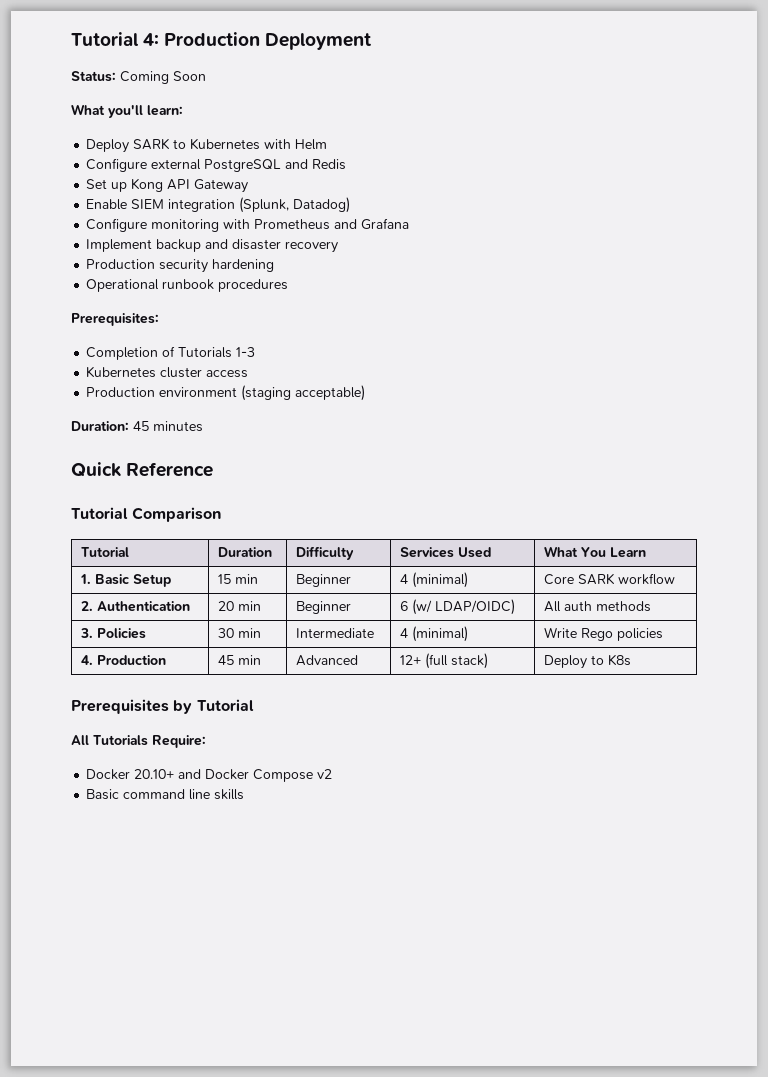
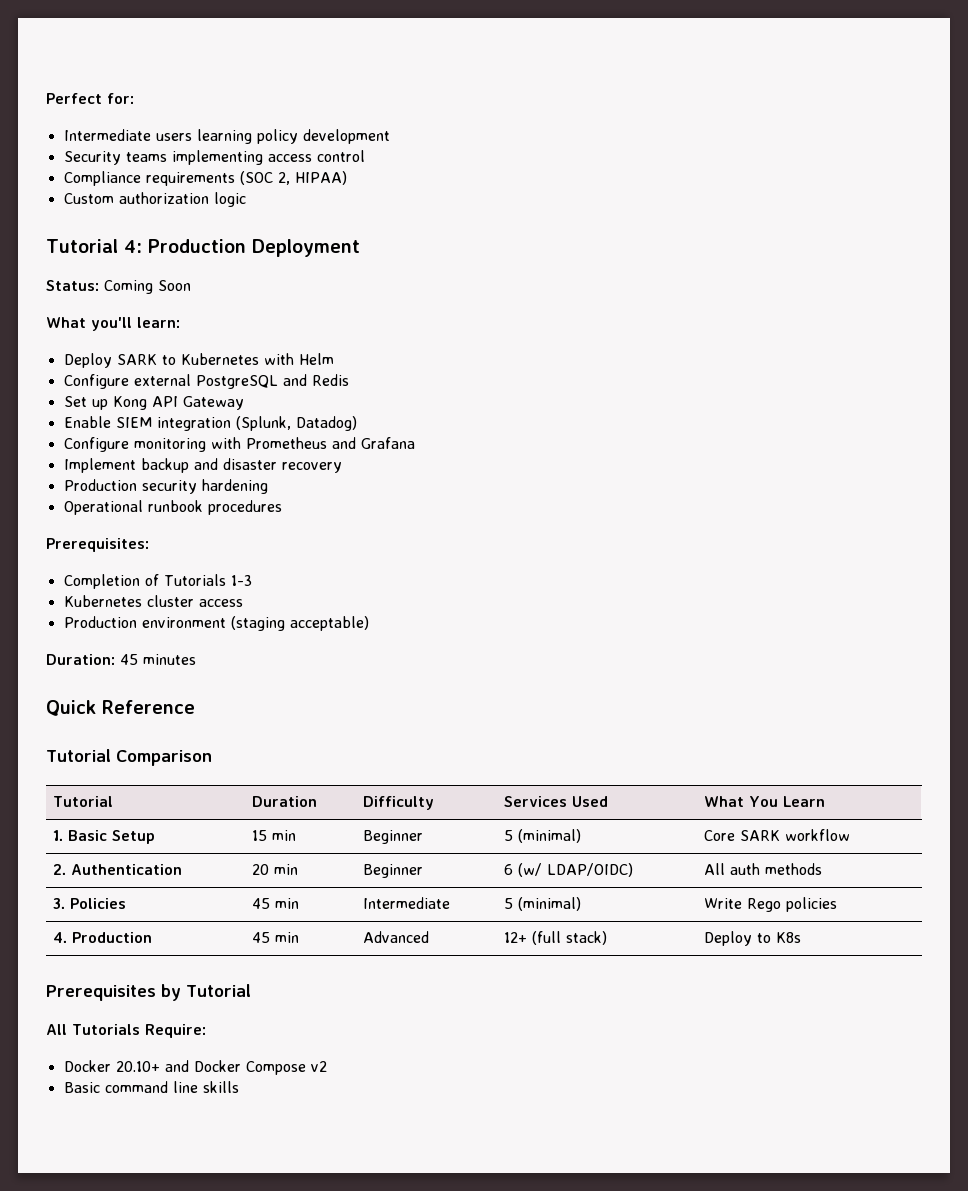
(71, 39) none -> [46,93,134,104] [63,129,390,144] [63,150,365,165] [63,171,347,186] [63,192,246,207] Perfect for: // Intermediate users learning policy development // Security teams implementing access control // Compliance requirements (SOC 2, HIPAA) // Custom authorization logic //
[400,574,409,584] 4 -> [504,830,514,841] 5
[218,628,235,638] 30 -> [252,898,271,909] 45
[400,628,409,638] 4 -> [504,898,514,909] 5

